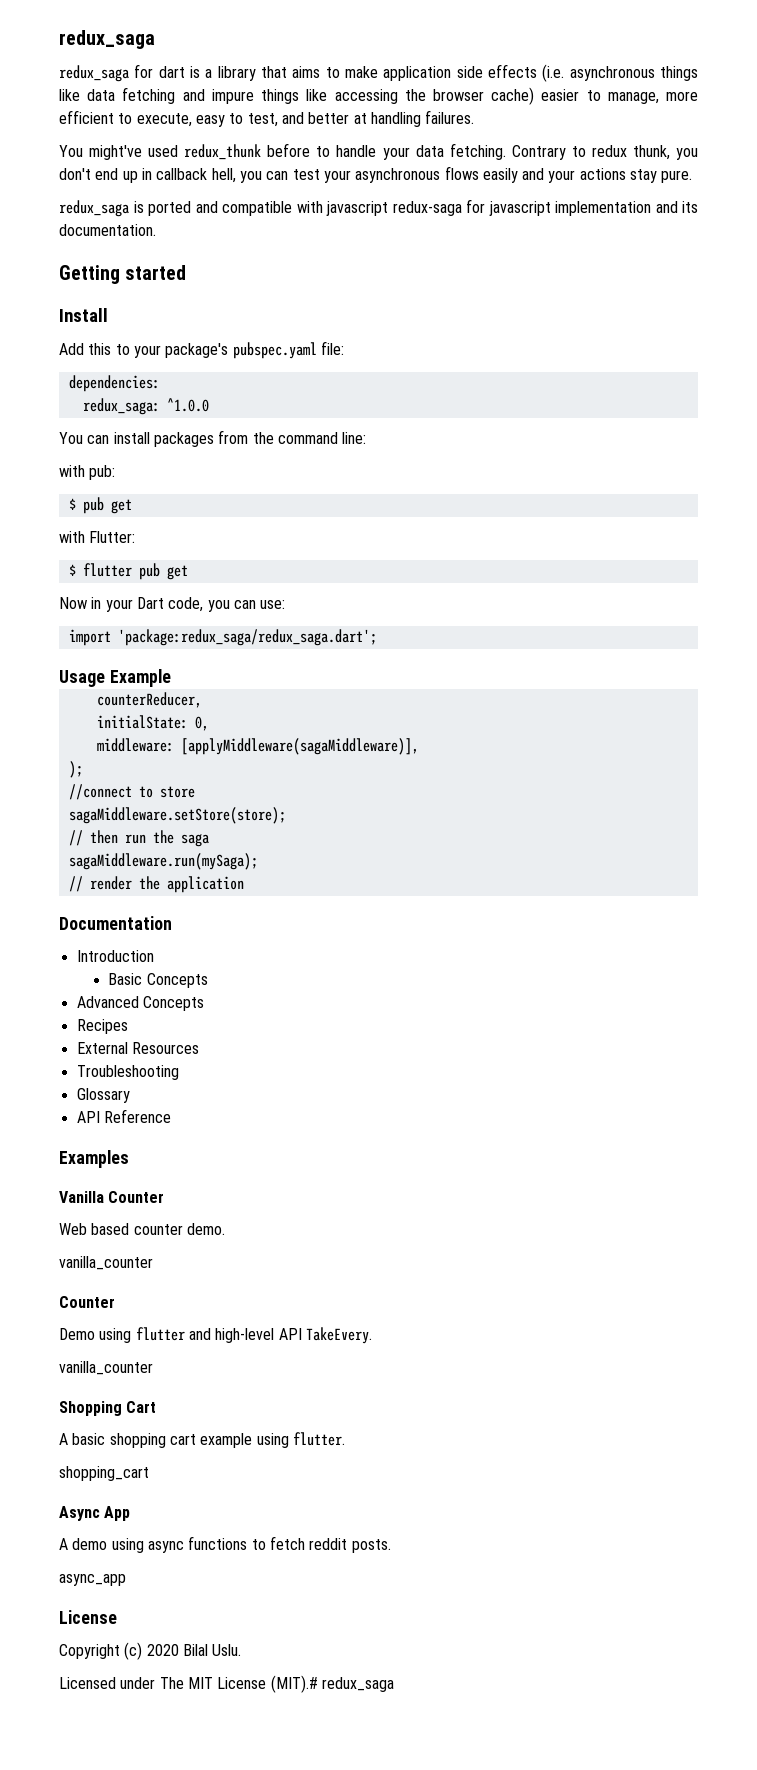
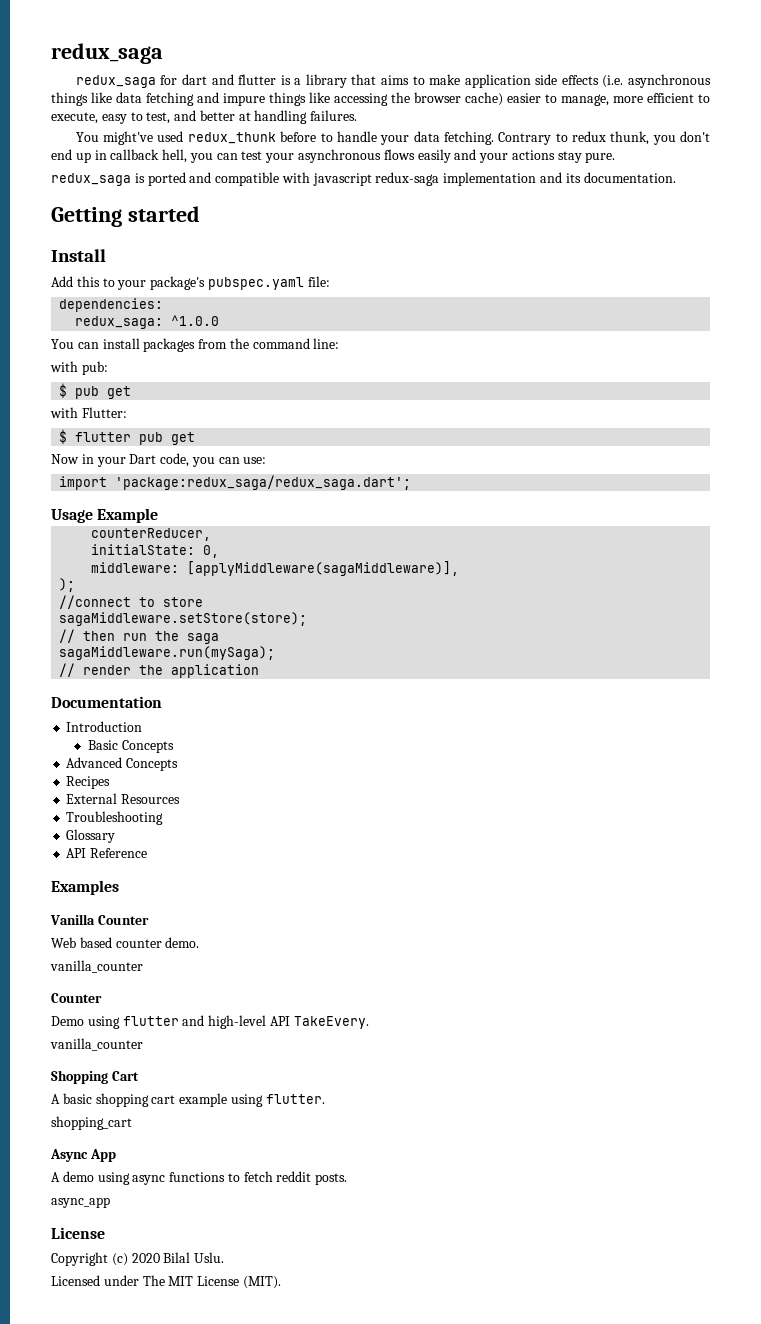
(185, 72) none -> [211,74,277,85] and flutter
[466,199,551,216] for javascript -> (440, 179) none
[270,1675,394,1693] (MIT).# redux_saga -> [242,1276,281,1289] (MIT).

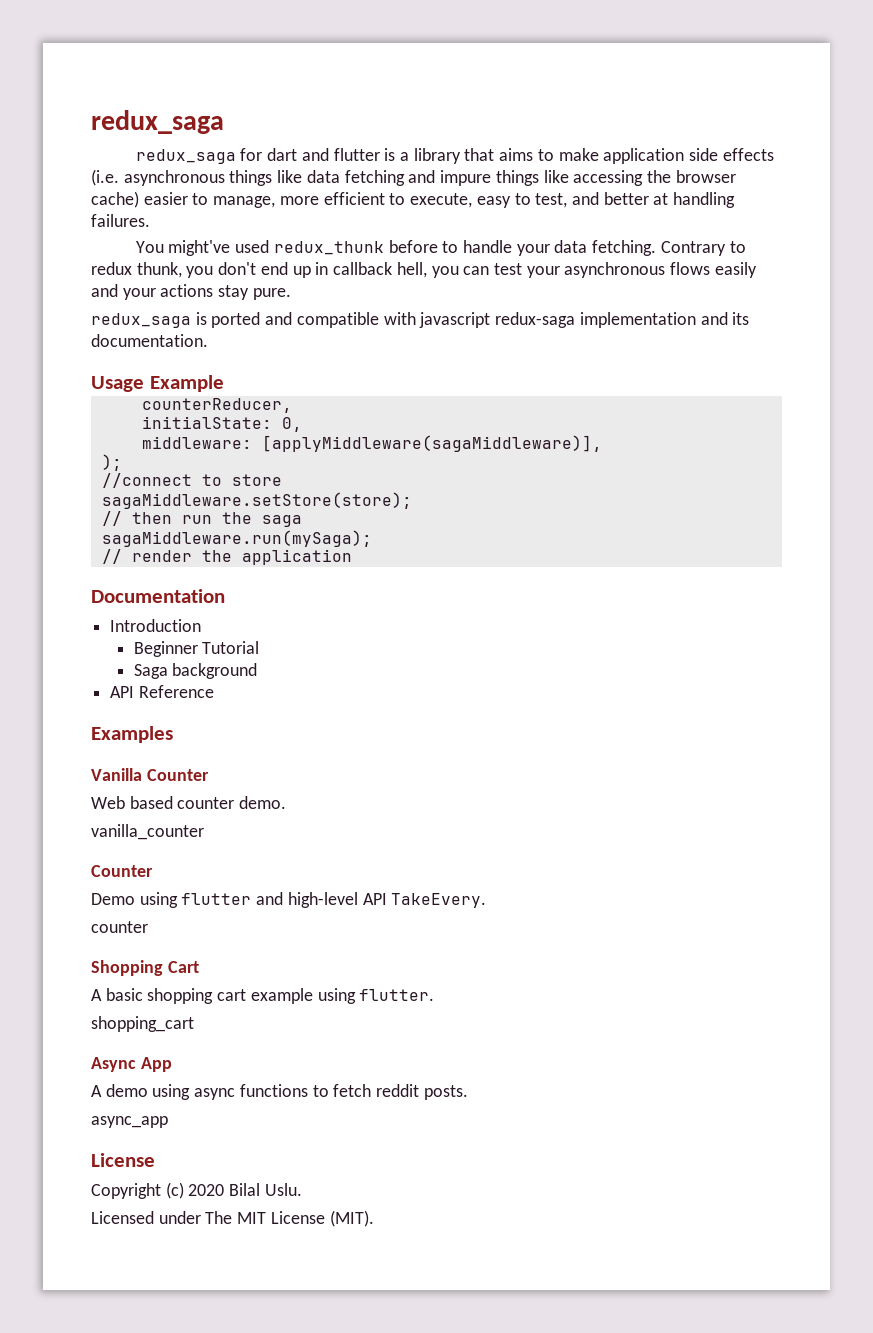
[51,206,200,227] [51,249,106,262] [51,276,330,290] [59,298,164,312] [75,315,220,329] [51,338,340,352] [50,361,108,375] [59,383,132,399] [50,407,127,418] [59,429,196,445] [51,453,267,467] [59,475,412,490] // Getting started // Install // Add this to your package's pubspec.yaml file: // dependencies: // redux_saga: ^1.0.0 // You can install packages from the command line: // with pub: // $ pub get // with Flutter: // $ flutter pub get // Now in your Dart code, you can use: // import 'package:redux_saga/redux_saga.dart'; -> (208, 340) none
[87,740,174,753] [66,757,179,771] [66,776,111,789] [66,793,181,804] [66,811,164,825] [66,829,116,843] Basic Concepts // Advanced Concepts // Recipes // External Resources // Troubleshooting // Glossary -> [133,641,260,657] [133,663,258,679] Beginner Tutorial // Saga background
[50,1038,143,1051] vanilla_counter -> [91,921,148,933] counter

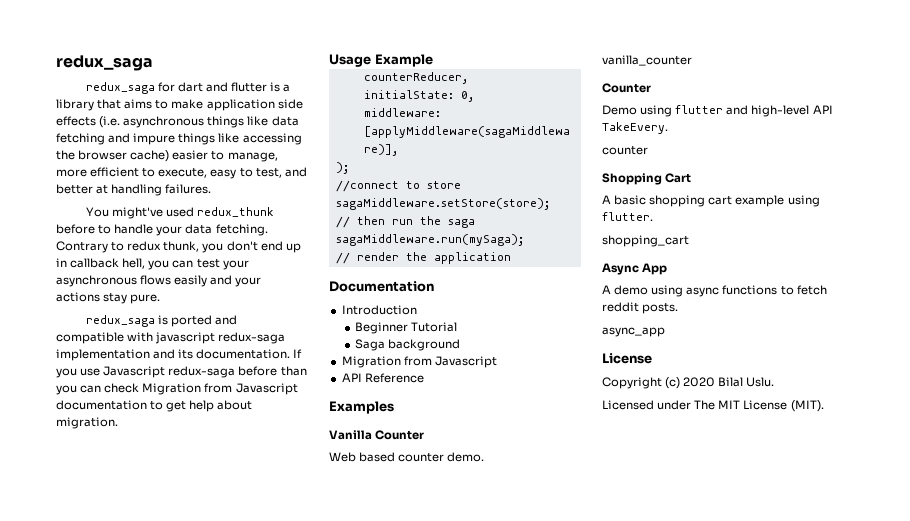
(208, 340) none -> [293,349,303,358] [56,366,307,378] [56,383,298,395] [56,400,253,412] [56,417,118,429] If you use Javascript redux-saga before than you can check Migration from Javascript documentation to get help about migration.
(258, 671) none -> [341,356,497,368] // Migration from Javascript

